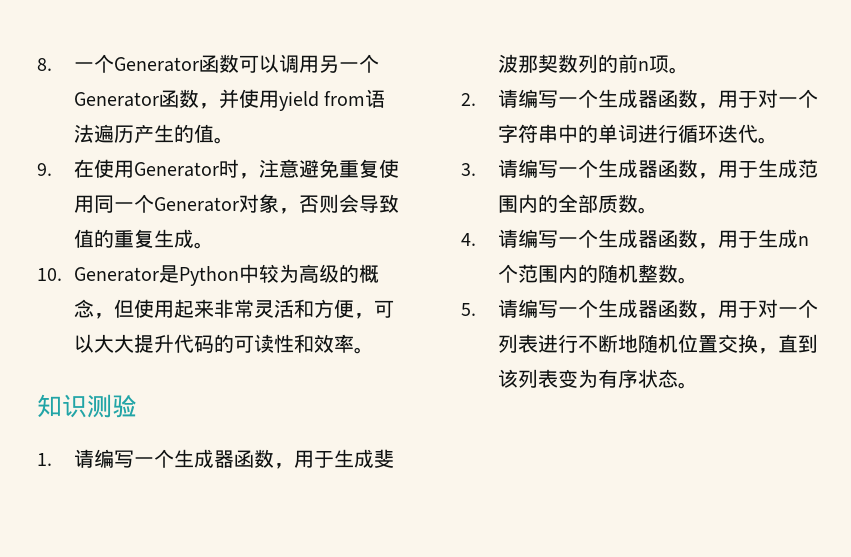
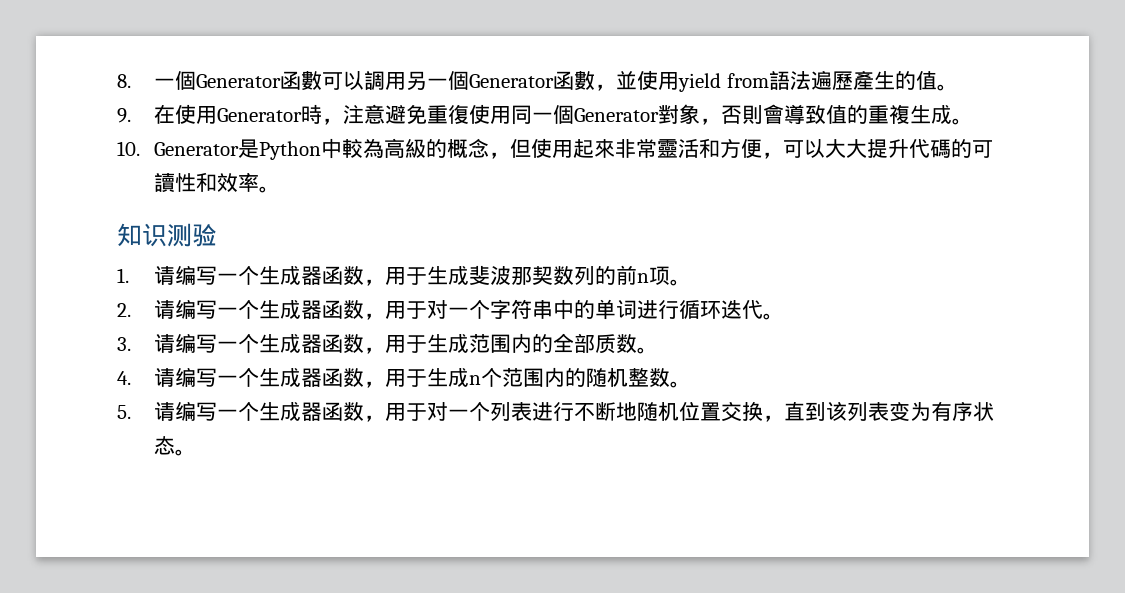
[94,54,380,73] [74,89,240,109] 个Generator函数可以调用另一个Generator函数，并 -> [175,71,638,91] 個Generator函數可以調用另一個Generator函數，並
[365,89,386,108] [74,124,155,143] 语法遍历产 -> [769,70,875,90] 語法遍歷產
[219,159,240,178] 时 -> [301,104,323,124] 時
[359,159,380,178] 复 -> [448,104,470,124] 復
[134,194,380,214] 个Generator对象，否则会导 -> [553,104,806,125] 個Generator對象，否則會導
[134,229,155,248] 复 -> [889,104,911,124] 複
[259,264,340,283] 较为高级 -> [342,138,427,158] 較為高級
[194,299,275,318] 来非常灵 -> [594,139,679,158] 來非常靈
[194,334,275,353] 码的可读 -> [930,139,994,158] [154,173,176,193] 碼的可讀

